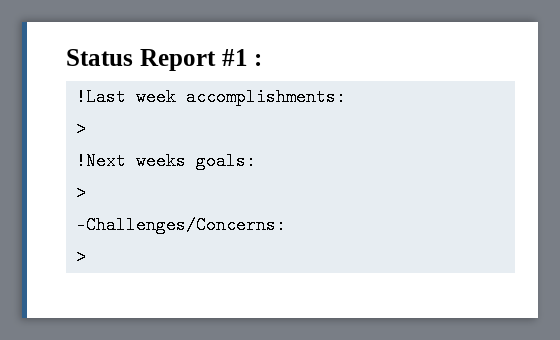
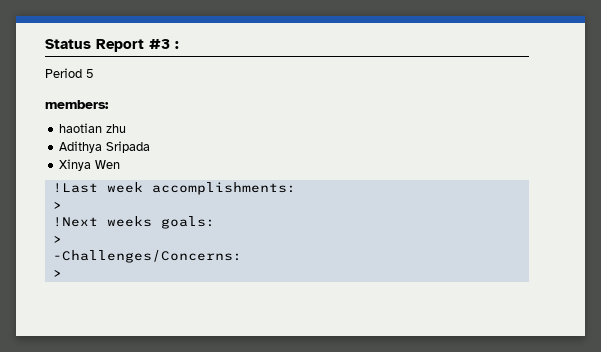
[221,49,248,66] #1 -> [149,39,170,49] #3
(263, 60) none -> [45,68,94,78] [45,100,109,109] [59,123,127,133] [59,141,151,153] [59,159,121,171] // Period 5 // members: // haotian zhu // Adithya Sripada // Xinya Wen

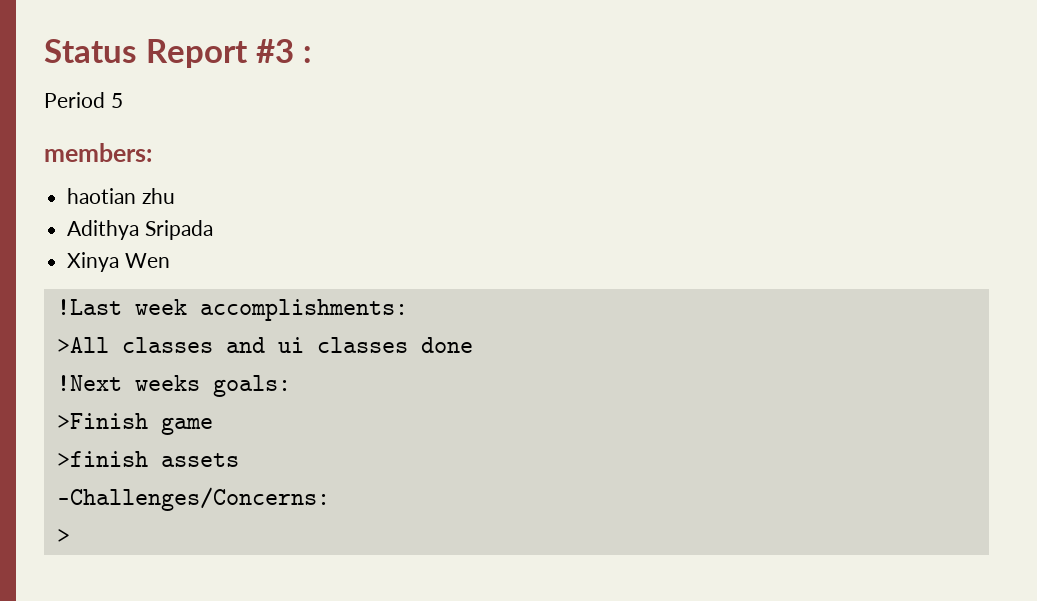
[52,201,62,209] > -> [56,337,473,353] >All classes and ui classes done
[52,235,62,243] > -> [56,413,213,435] [56,451,239,467] >Finish game // >finish assets

